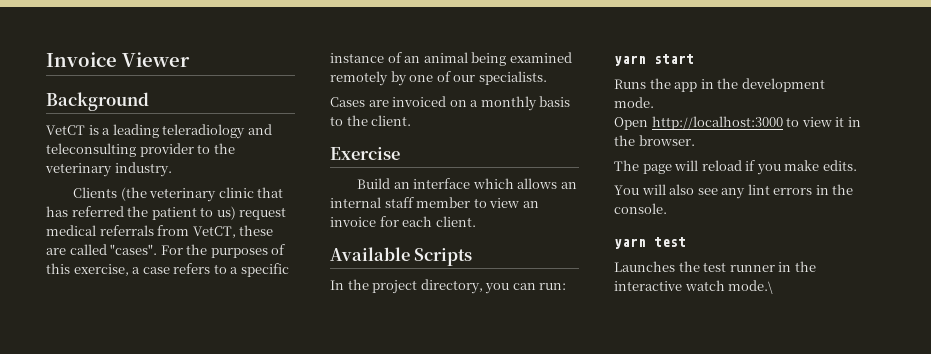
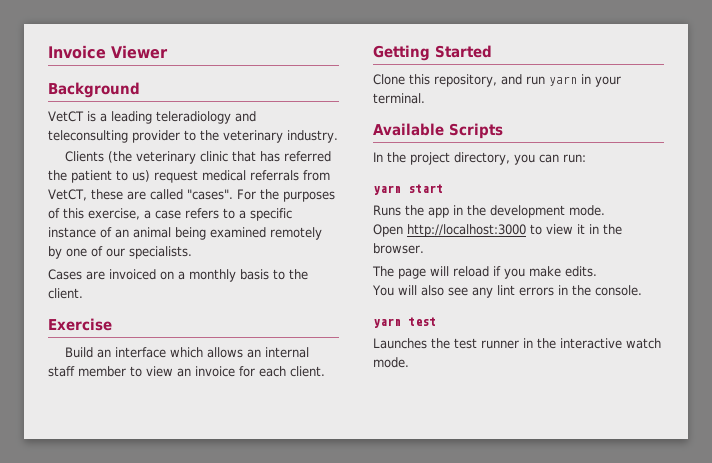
(476, 221) none -> [373,45,492,61] [373,74,621,87] [373,93,425,104] // Getting Started // Clone this repository, and run yarn in your terminal.
[728,280,774,294] mode.\ -> [373,357,409,368] mode.

